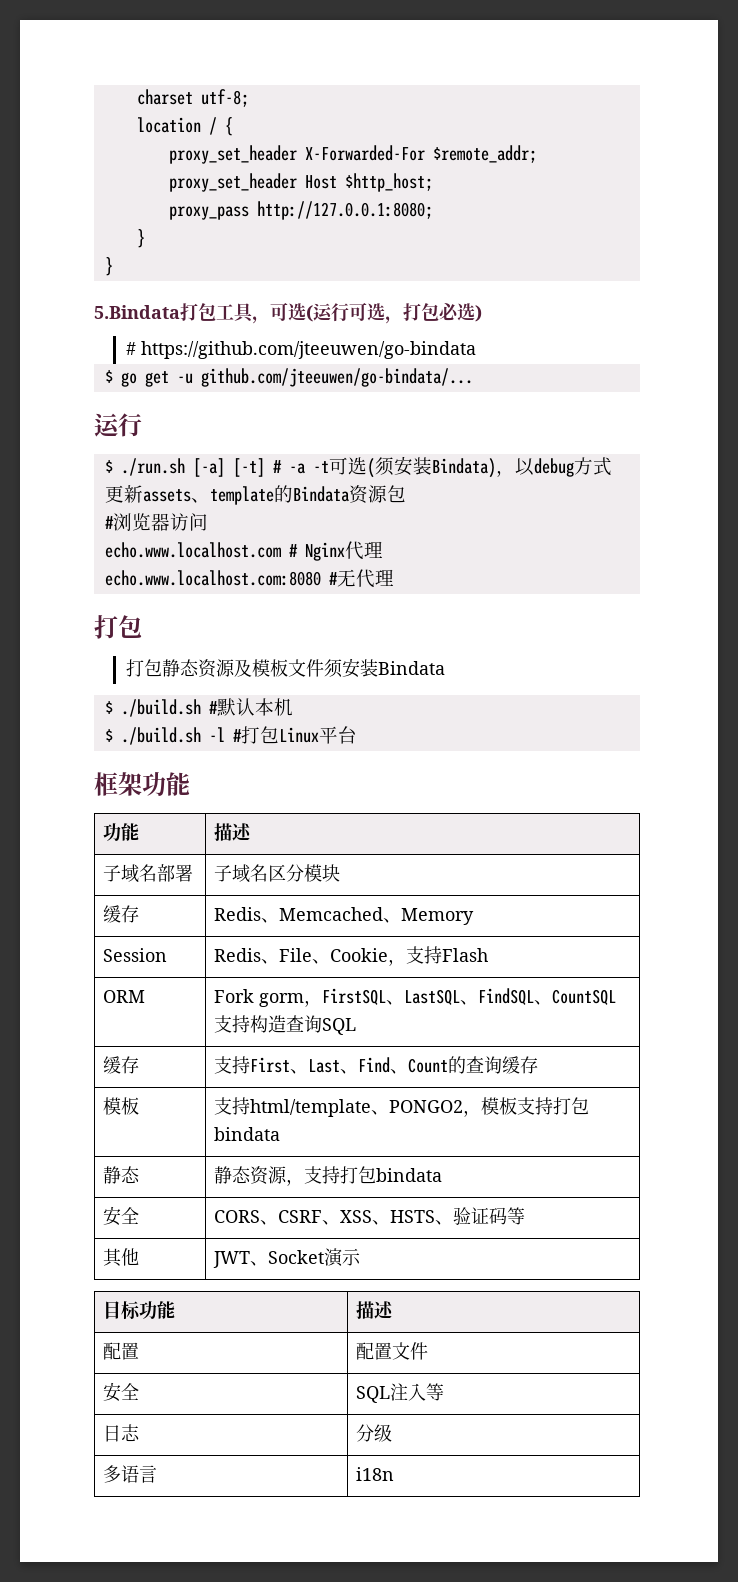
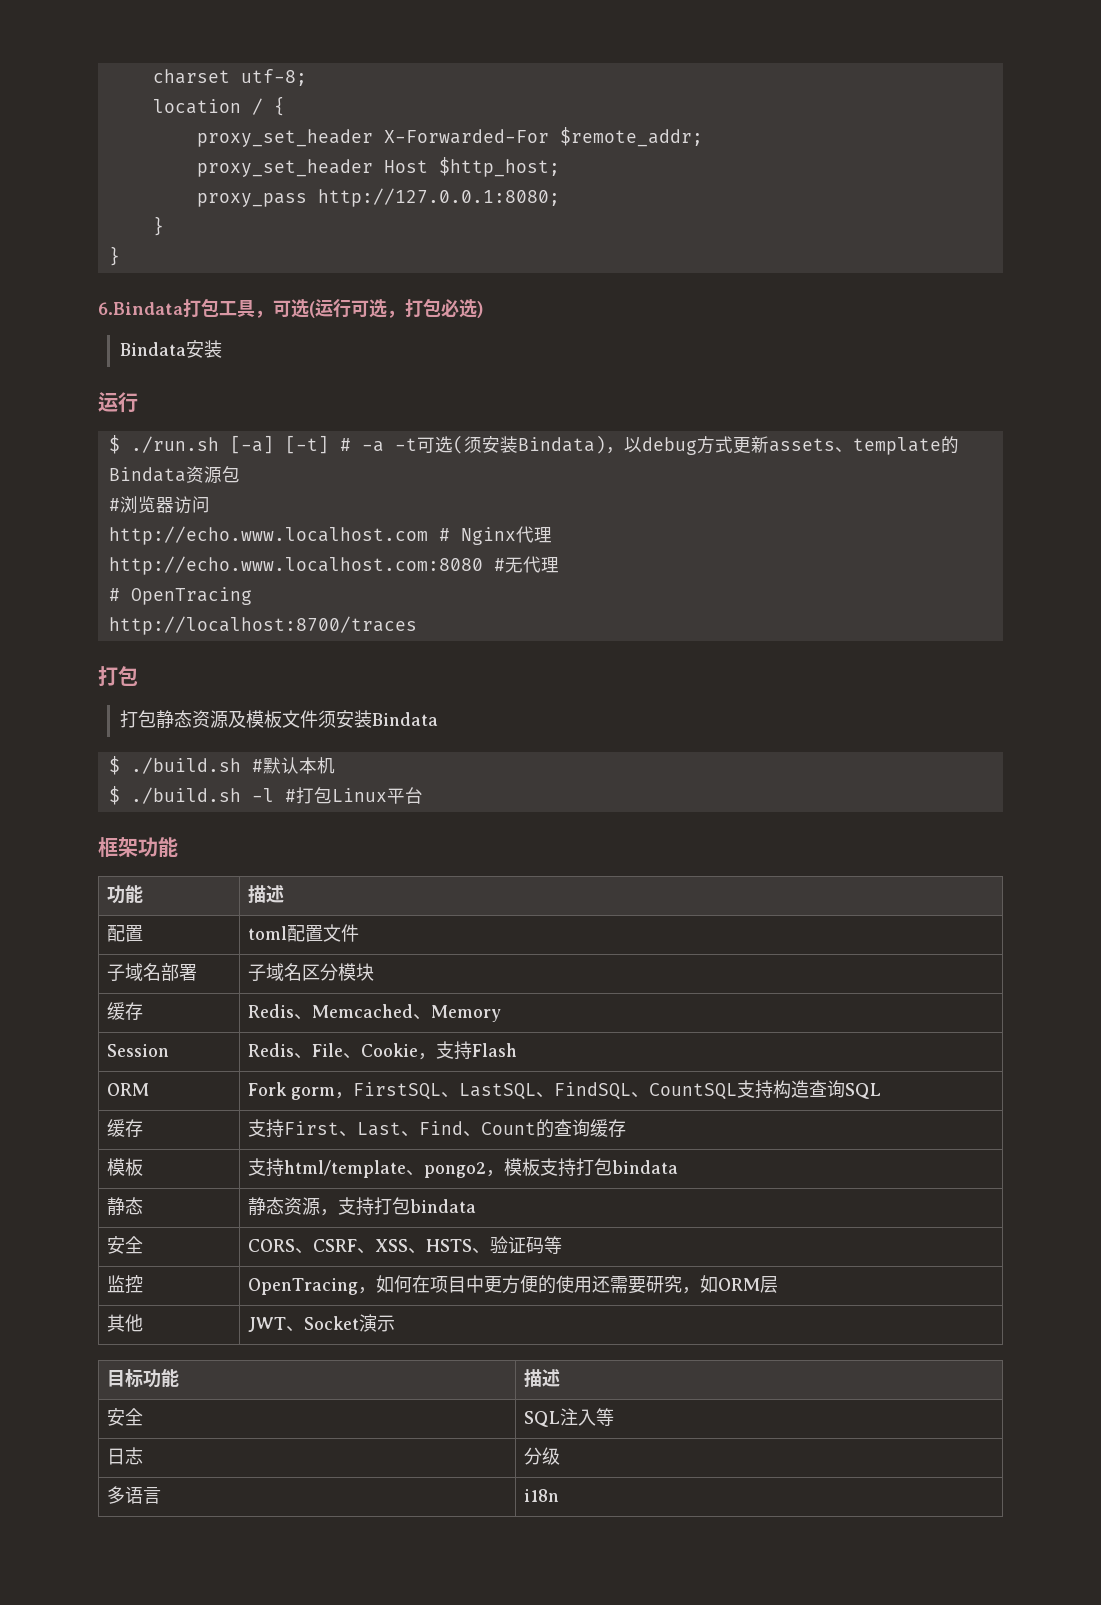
[94,305,180,319] 5.Bindata -> [98,302,183,315] 6.Bindata
[125,341,476,359] [104,368,473,387] # https://github.com/jteeuwen/go-bindata // $ go get -u github.com/jteeuwen/go-bindata/... -> [119,340,222,358] Bindata安装
[104,542,281,558] echo.www.localhost.com -> [108,526,428,545] http://echo.www.localhost.com
[104,570,321,586] echo.www.localhost.com:8080 -> [108,556,483,575] http://echo.www.localhost.com:8080
(394, 577) none -> [108,587,252,605] [108,616,417,635] // # OpenTracing // http://localhost:8700/traces
(252, 832) none -> [106,925,143,942] [247,924,359,942] // 配置 | toml配置文件
[388,1100,463,1113] PONGO2 -> [423,1162,486,1178] pongo2
(525, 1216) none -> [106,1275,143,1294] [247,1275,778,1295] // 监控 | OpenTracing，如何在项目中更方便的使用还需要研究，如ORM层
[102,1342,139,1360] [355,1342,428,1360] // 配置 | 配置文件 -> (560, 1378) none

